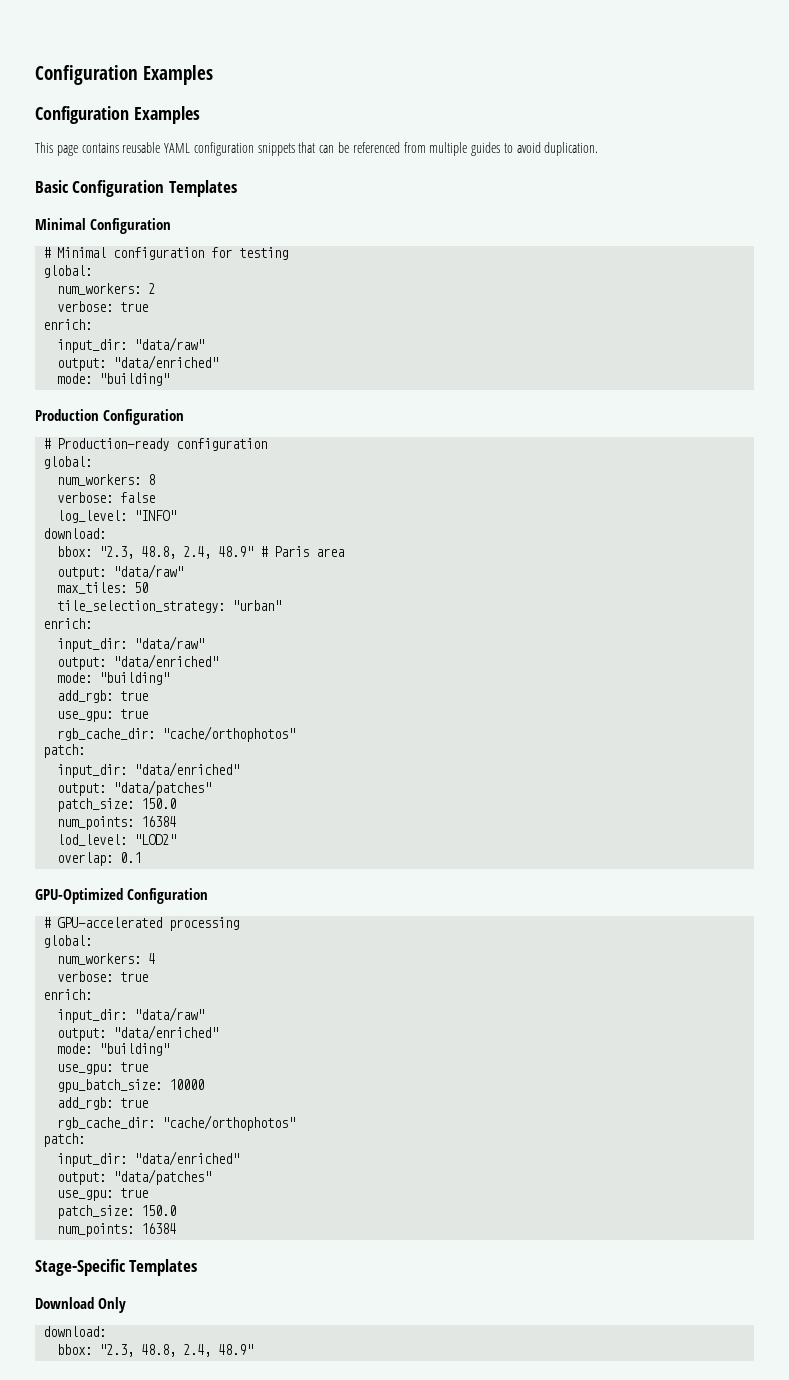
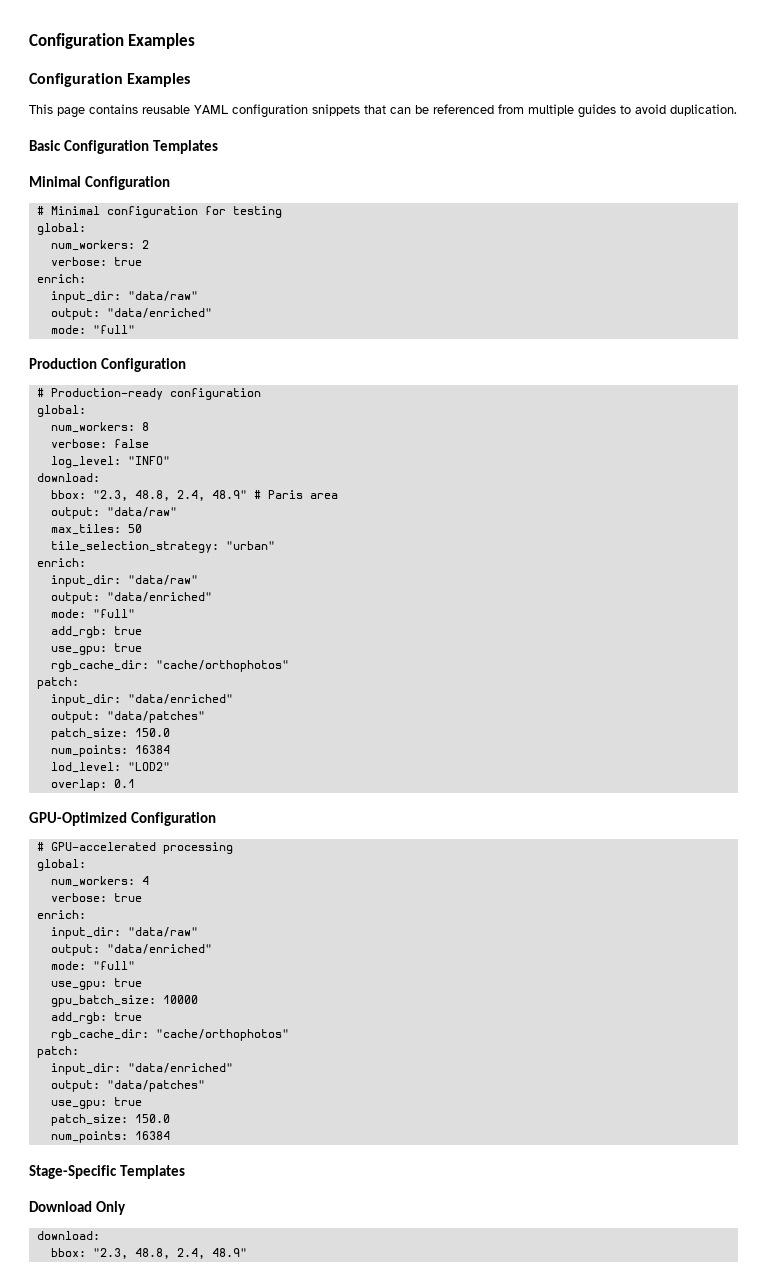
[99,373,170,386] "building" -> [92,325,135,334] "full"
[99,672,170,685] "building" -> [92,609,135,618] "full"
[99,1043,170,1056] "building" -> [92,961,135,970] "full"

